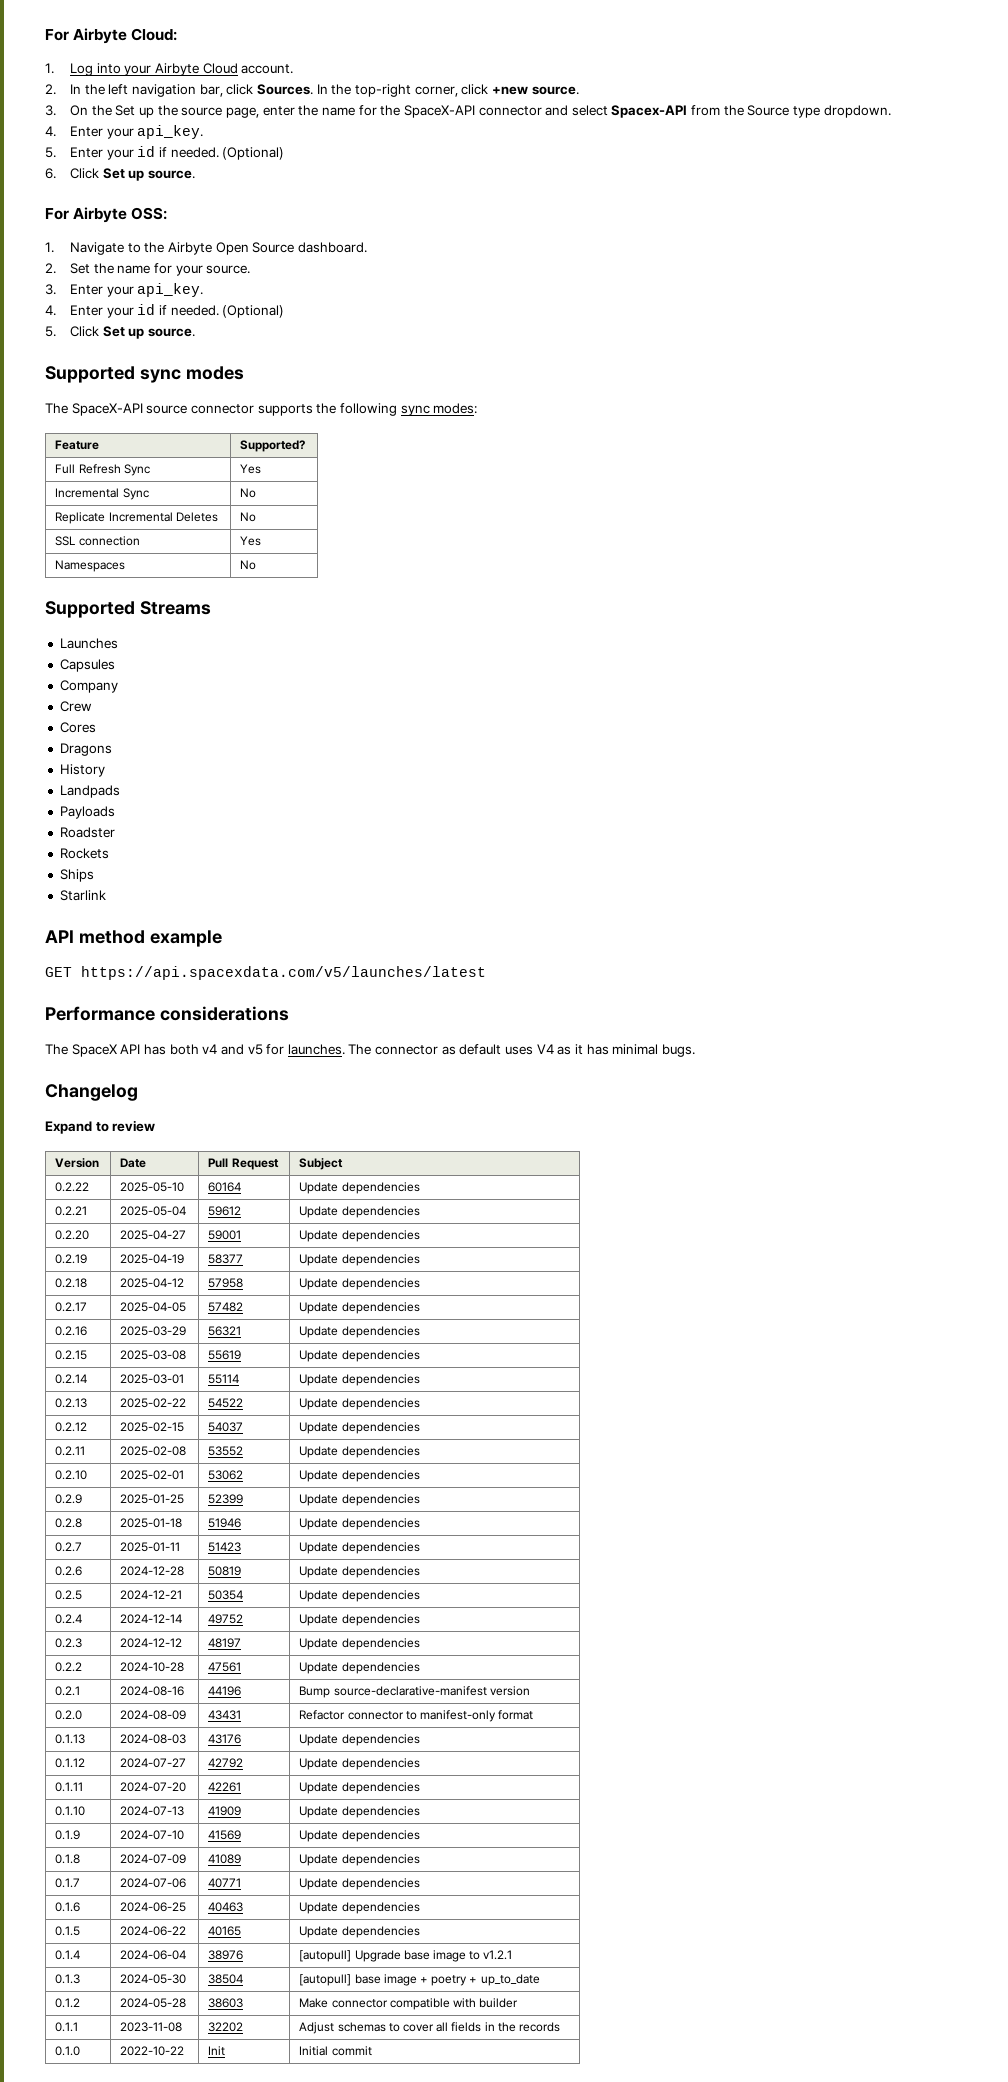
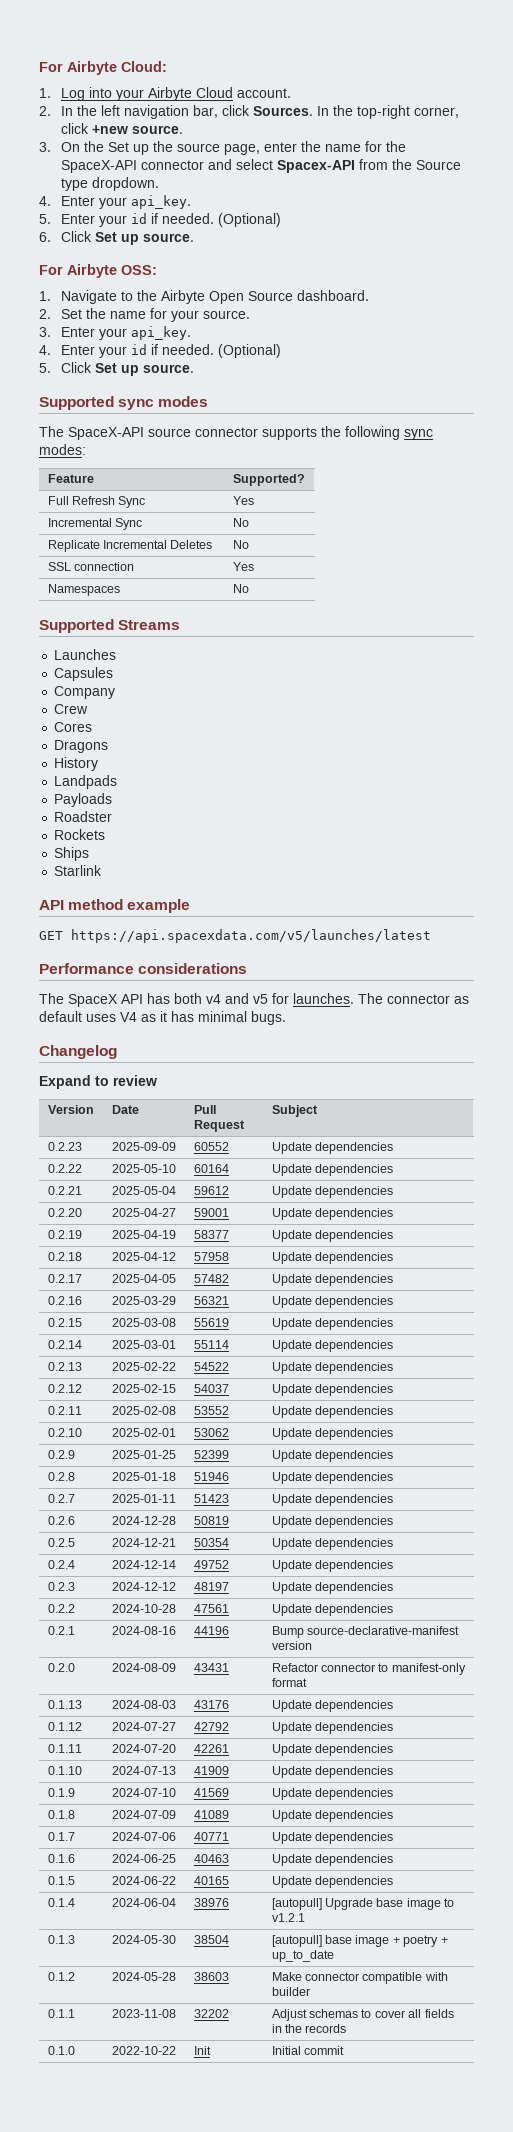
(344, 1164) none -> [47,1142,82,1151] [111,1142,176,1151] [193,1142,229,1151] [271,1142,394,1154] // 0.2.23 | 2025-09-09 | 60552 | Update dependencies

